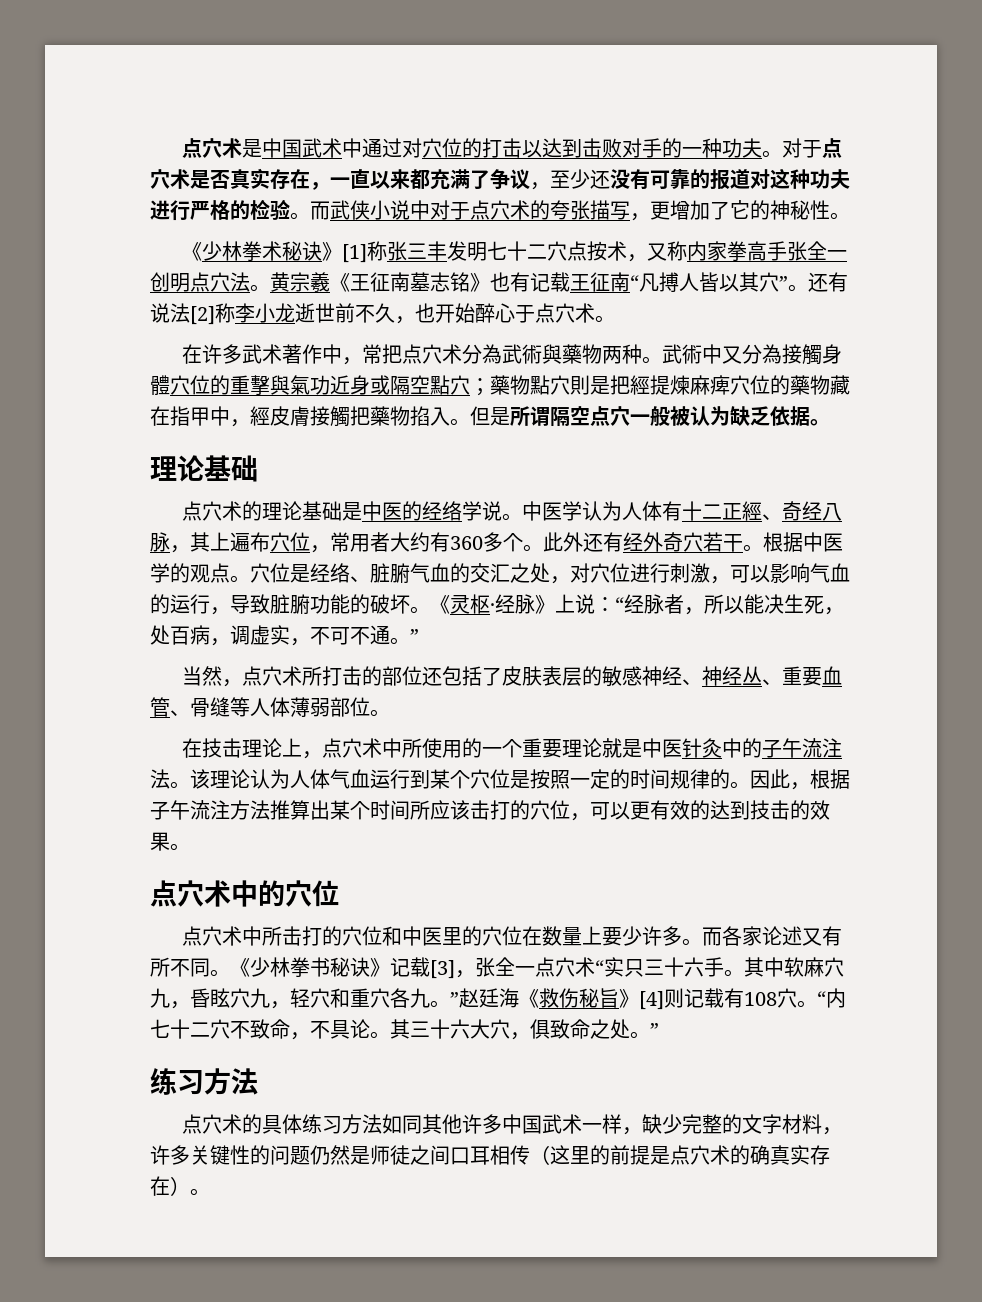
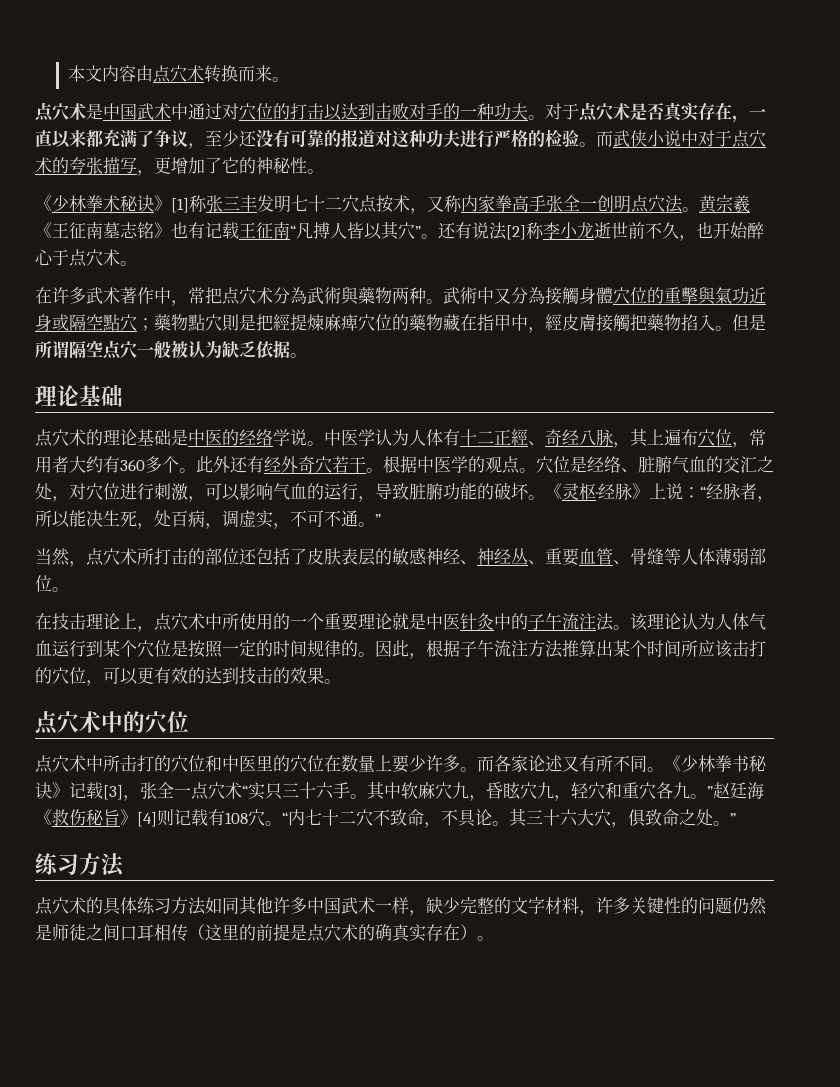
(181, 148) none -> [68,65,290,83] 本文内容由点穴术转换而来。 //

